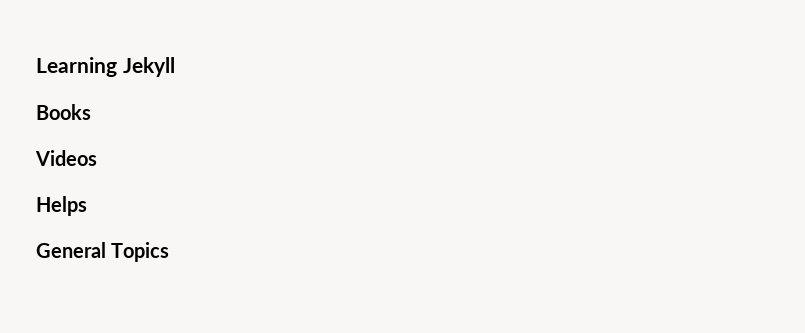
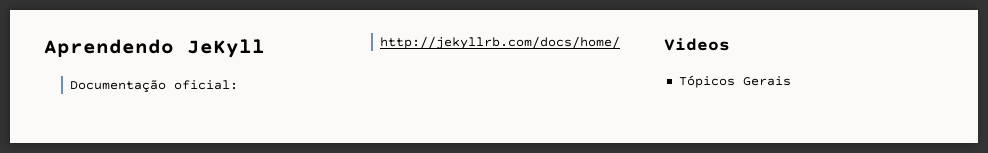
[36,57,175,77] [36,104,91,120] [35,150,97,166] [36,196,87,216] [36,242,170,262] Learning Jekyll // Books // Videos // Helps // General Topics -> [44,39,265,58] [70,80,239,93] [380,36,621,49] [664,38,730,51] [678,75,791,88] Aprendendo JeKyll // Documentação oficial: http://jekyllrb.com/docs/home/ // Videos // Tópicos Gerais

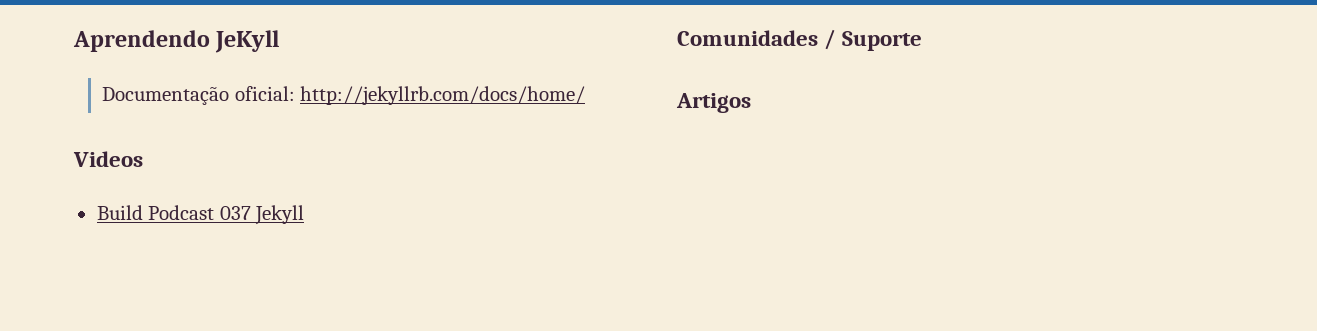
[678,75,791,88] Tópicos Gerais -> [96,205,305,225] [677,29,923,51] [676,93,751,113] Build Podcast 037 Jekyll // Comunidades / Suporte // Artigos

